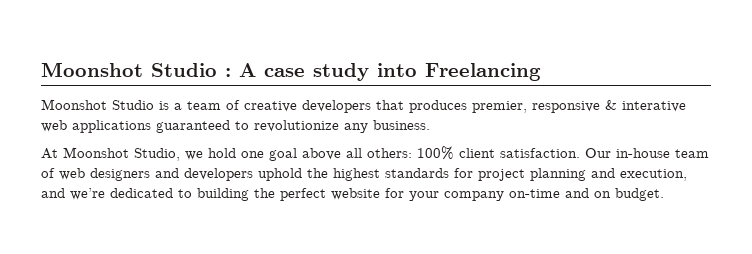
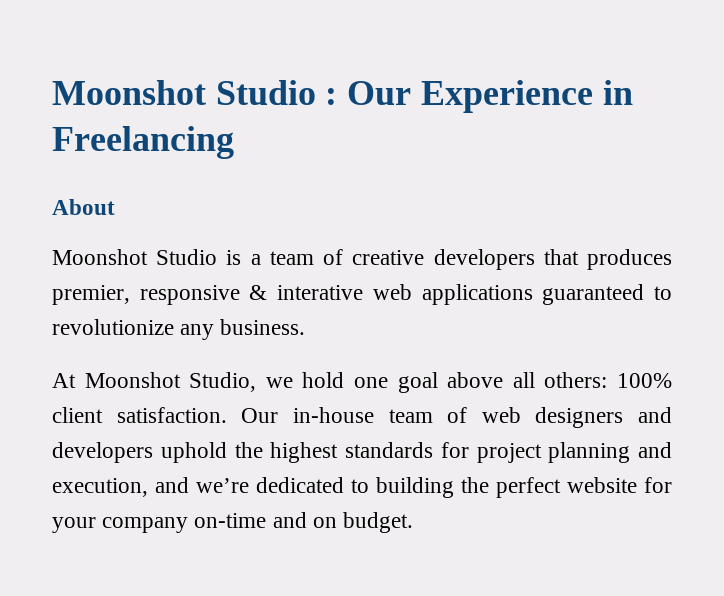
[239,63,417,81] A case study into -> [347,80,633,113] Our Experience in
(541, 72) none -> [52,199,115,215] // About

